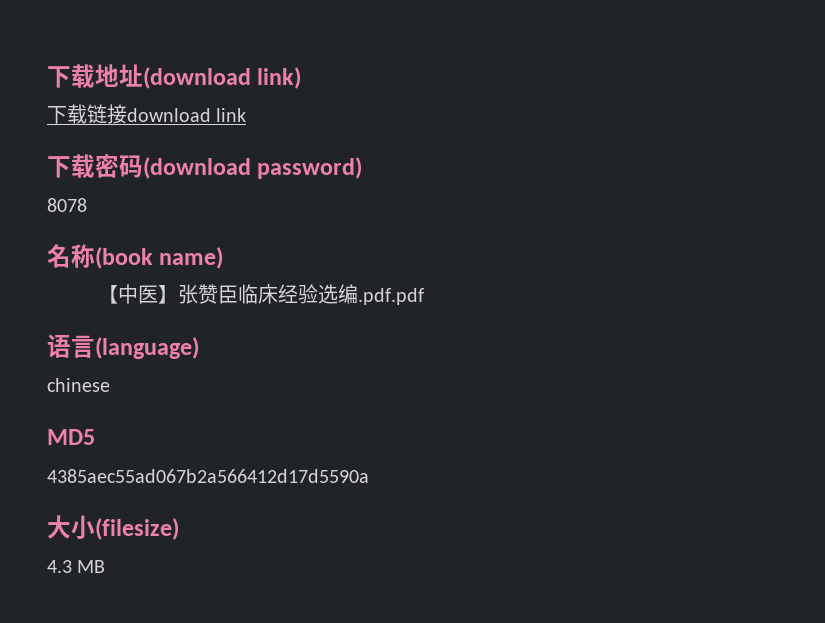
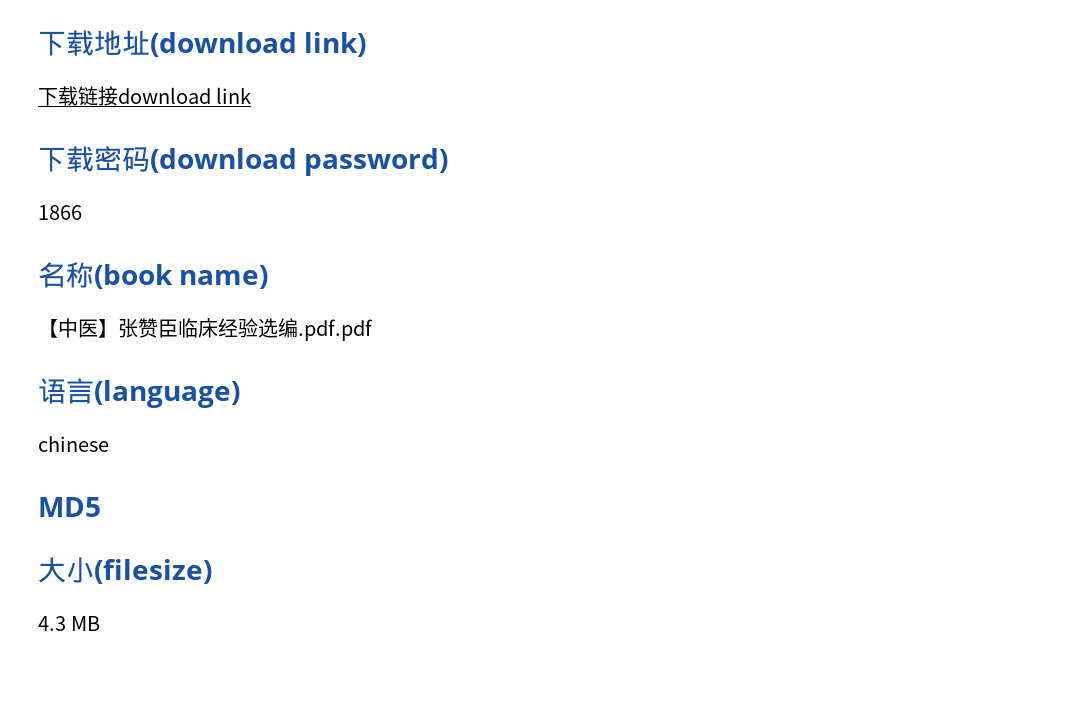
[47,198,87,212] 8078 -> [38,205,82,220] 1866
[47,469,369,483] // 4385aec55ad067b2a566412d17d5590a -> (101, 507) none

